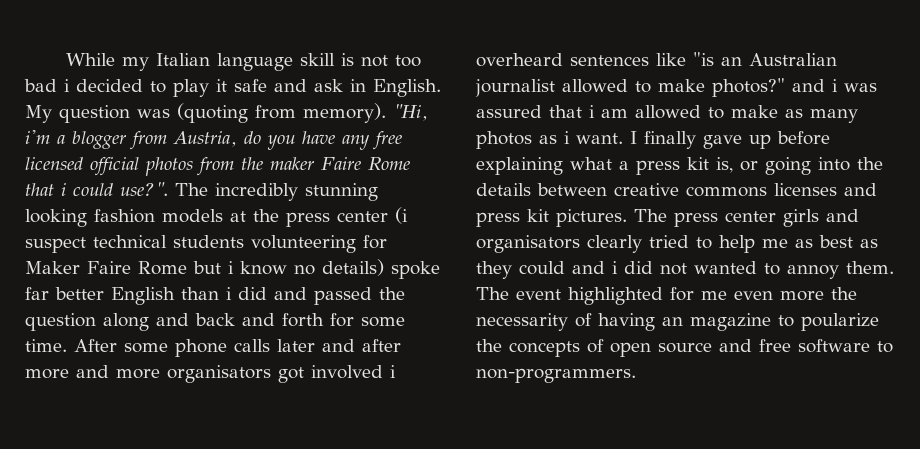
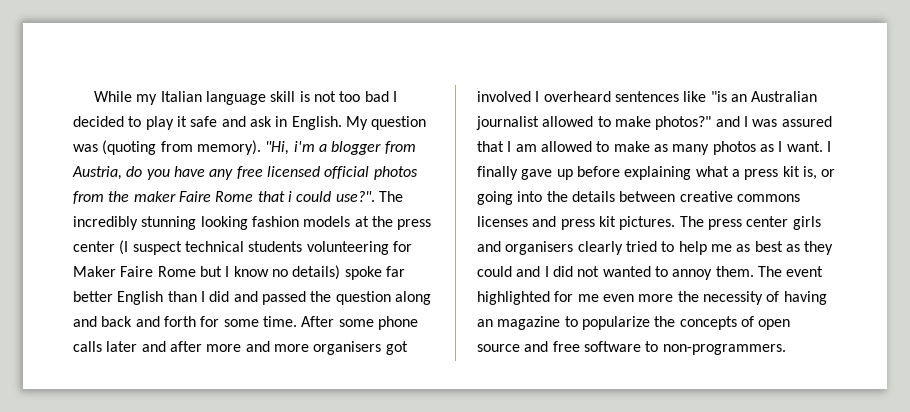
[64,79,70,92] i -> [392,91,397,102] I
[395,207,408,224] (i -> [119,240,129,255] (I
[228,261,234,274] i -> [225,266,230,277] I
[226,287,232,300] i -> [200,291,205,302] I
[167,365,271,383] organisators -> [313,341,382,355] organisers
[390,365,396,378] i -> [535,91,540,102] I
[832,79,838,92] i -> [743,116,748,127] I
[589,105,595,118] i -> [507,141,512,152] I
[564,131,570,144] i -> [778,141,783,152] I
[476,235,580,253] organisators -> [505,241,574,255] organisers
[612,261,618,274] i -> [544,266,549,277] I
[476,313,568,331] necessarity -> [702,291,763,305] necessity
[801,313,879,331] poularize -> [581,316,650,330] popularize

